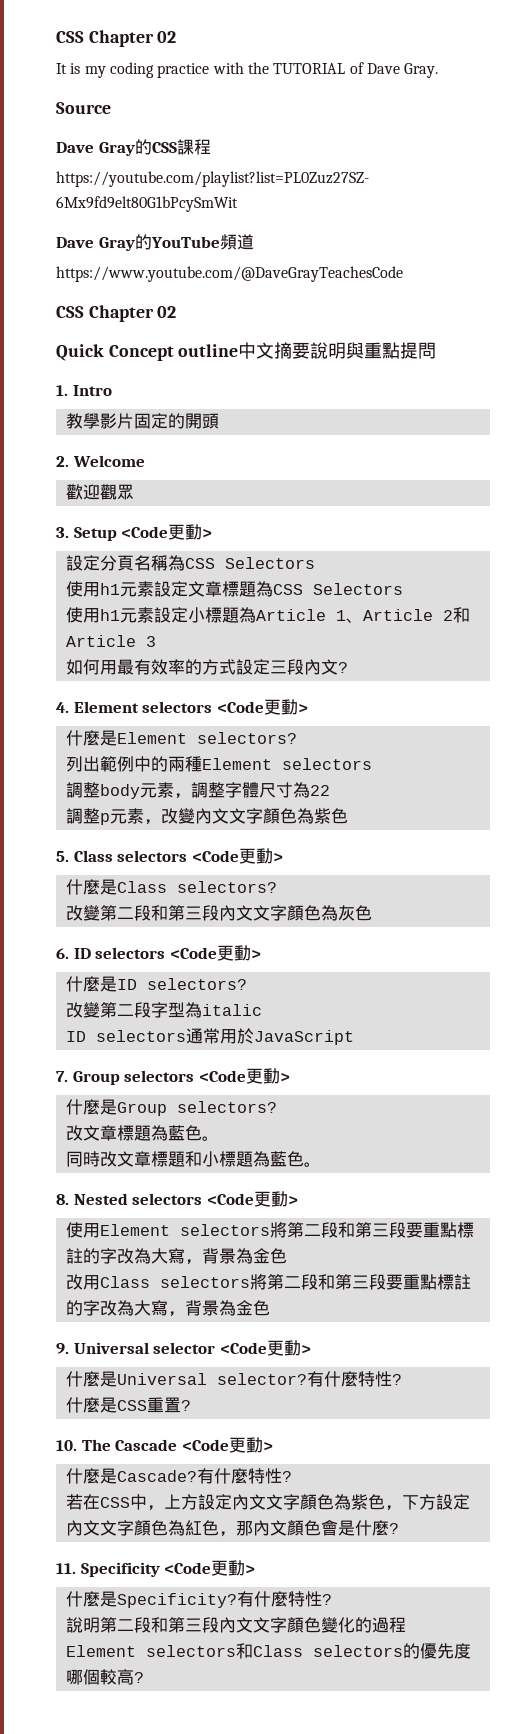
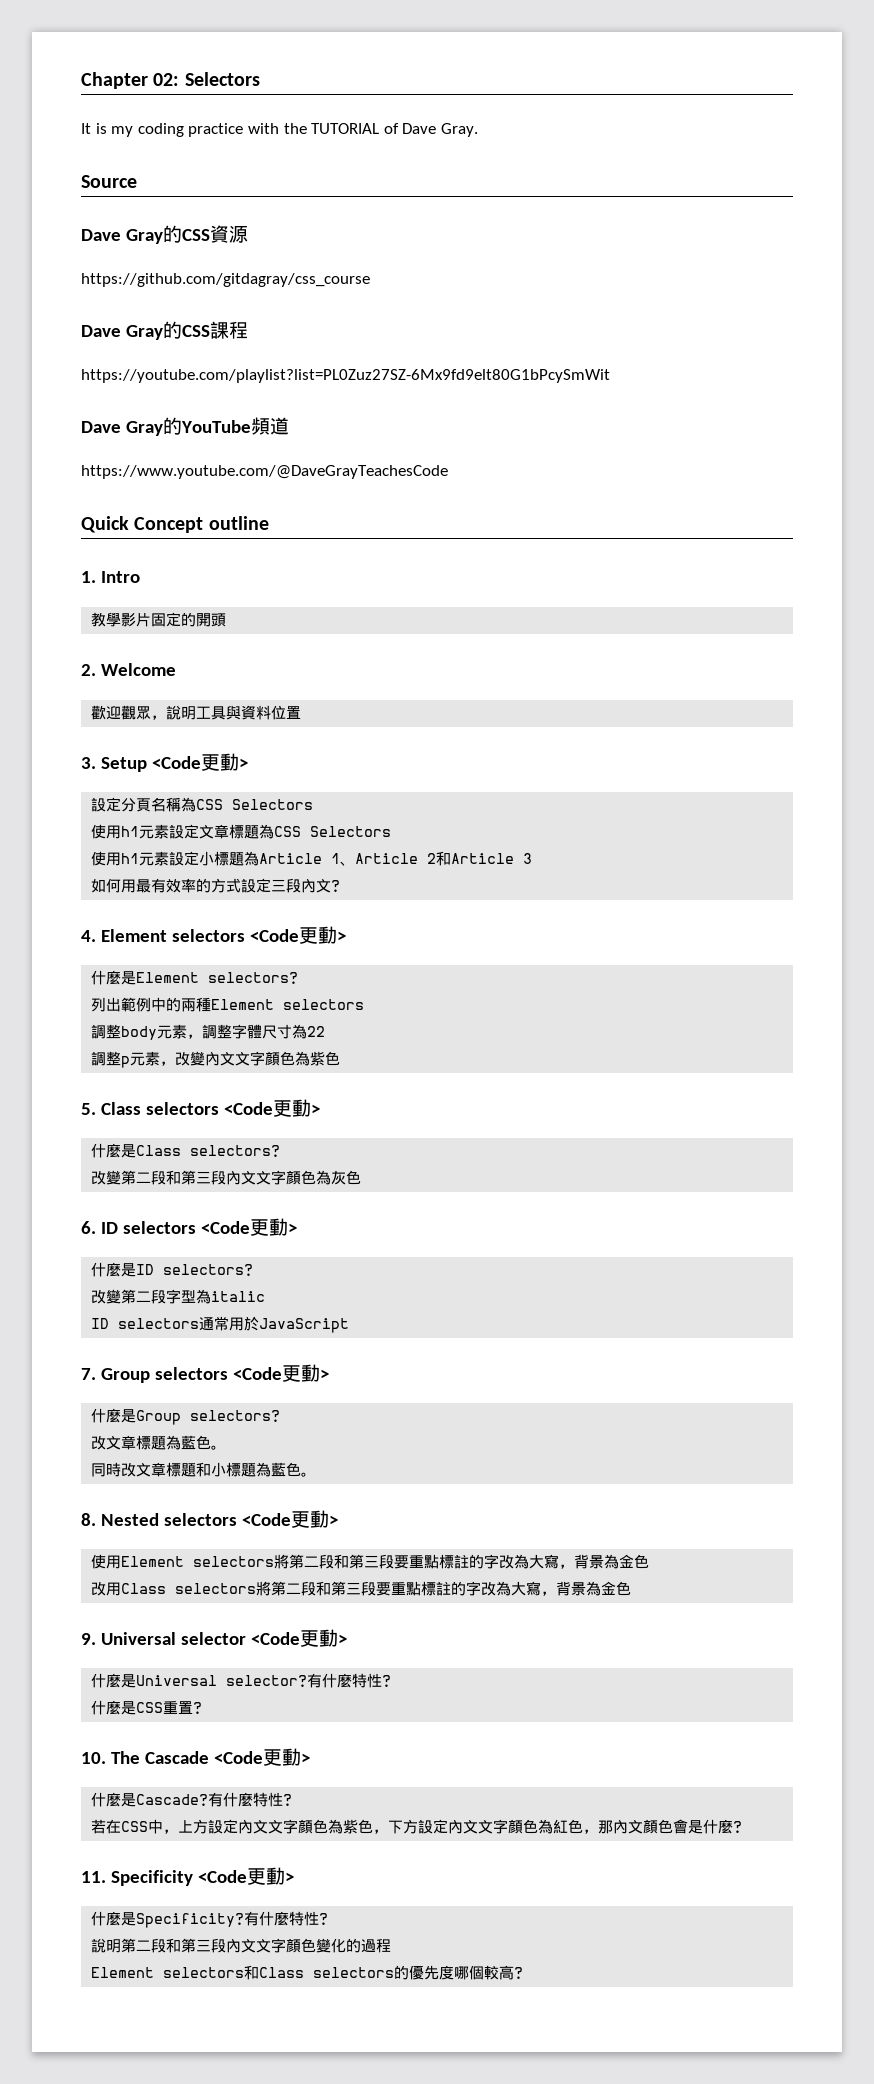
[56,30,177,47] CSS Chapter 02 -> [81,72,260,89] Chapter 02: Selectors
(111, 108) none -> [81,225,248,244] [81,273,370,287] // Dave Gray的CSS資源 // https://github.com/gitdagray/css_course
[56,305,177,322] // CSS Chapter 02 -> (448, 472) none
[238,342,437,359] 中文摘要說明與重點提問 -> (269, 523) none
(134, 492) none -> [151,705,302,720] ，說明工具與資料位置

